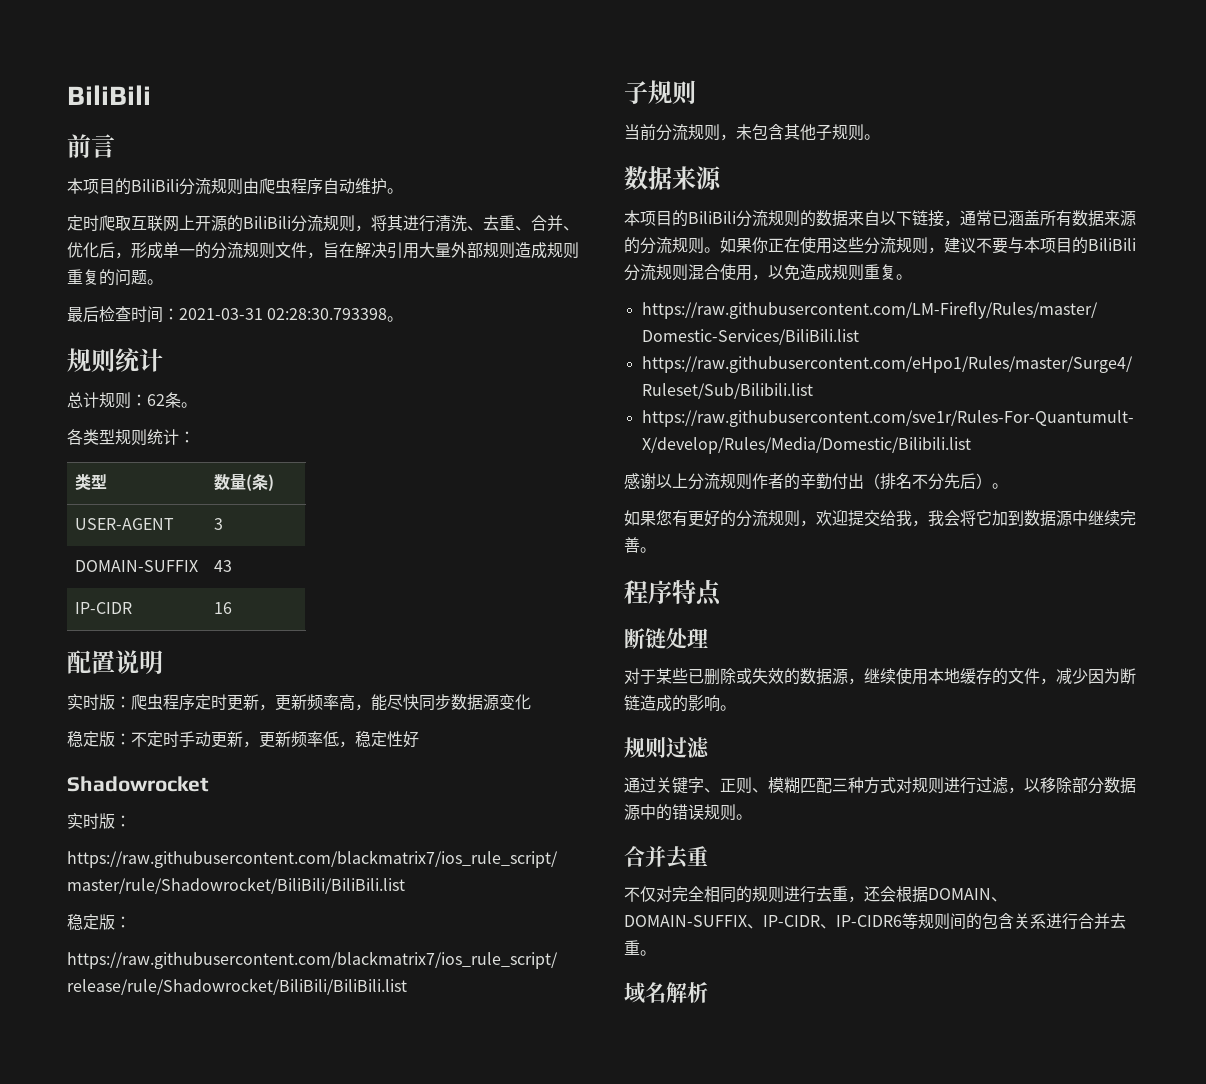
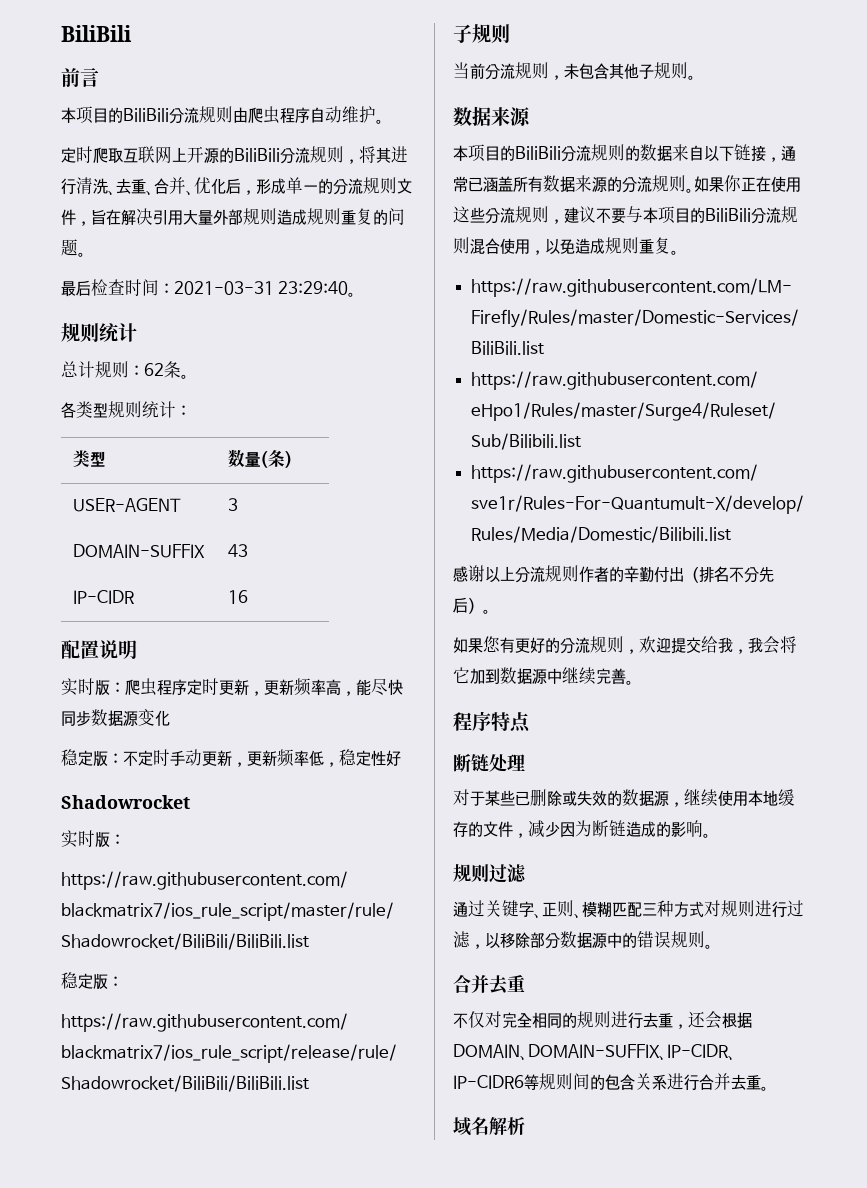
[267,308,388,320] 02:28:30.793398 -> [278,281,349,295] 23:29:40

